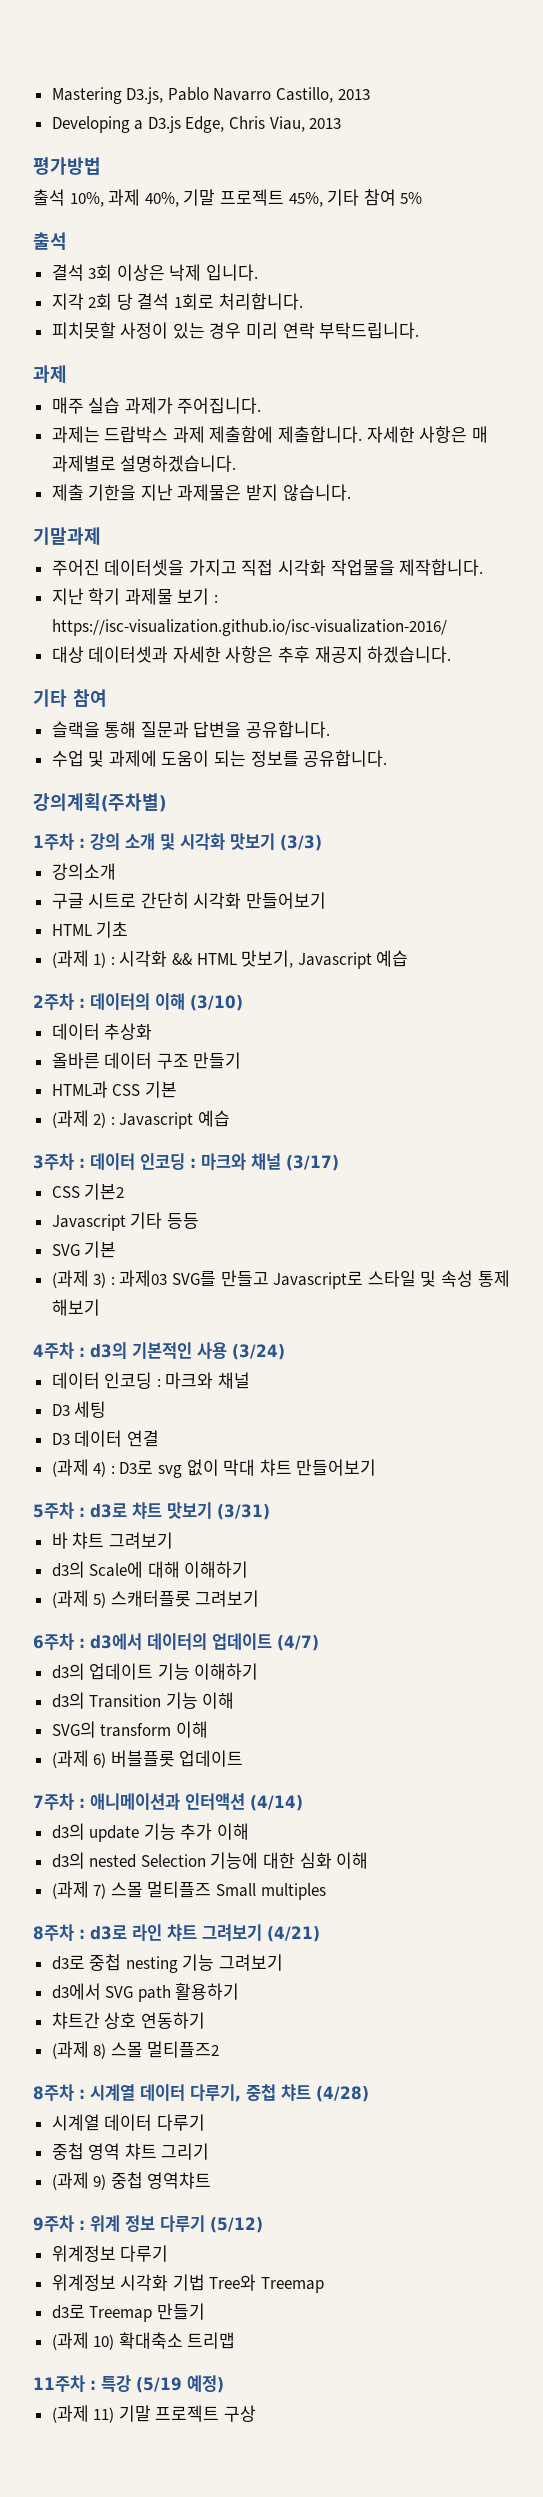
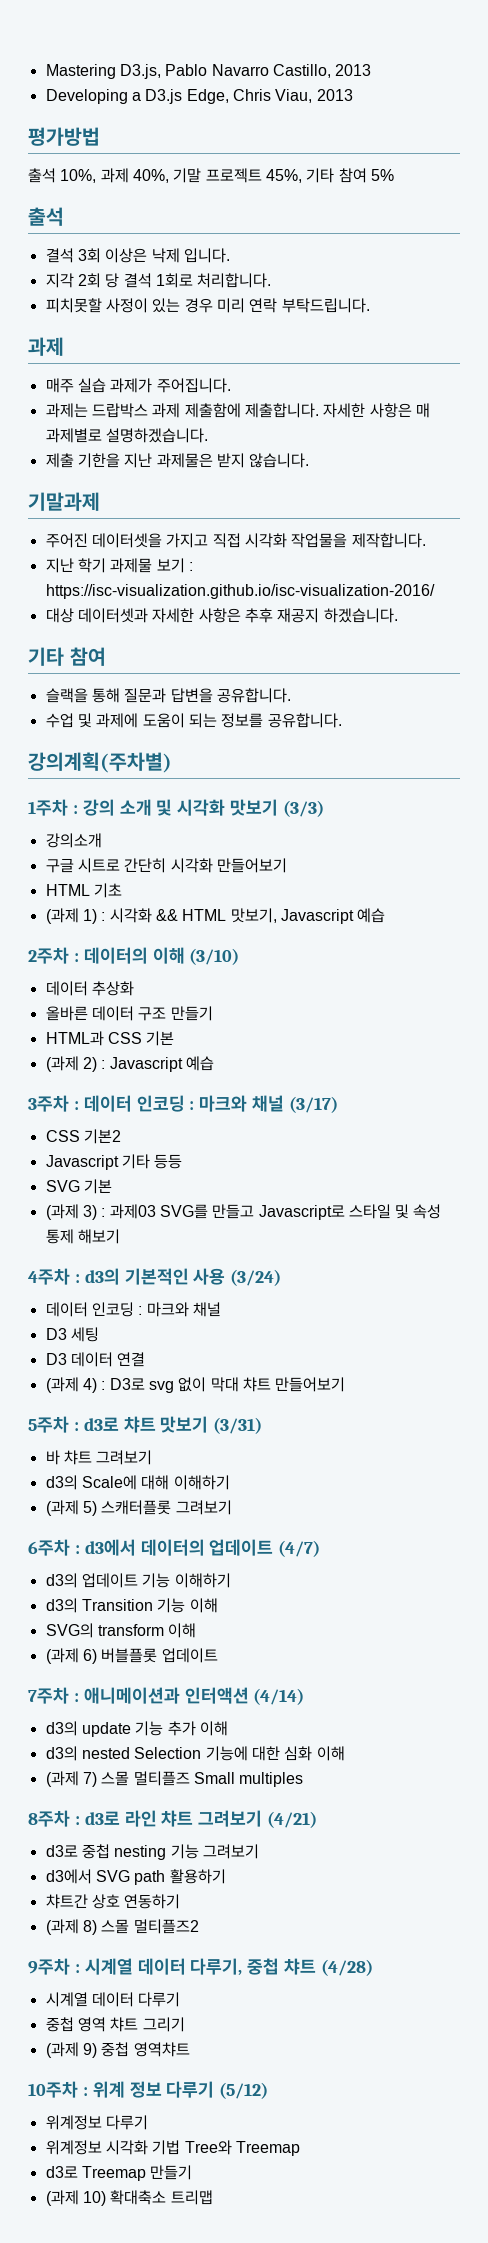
[33,2084,74,2101] 8주차 -> [28,1958,70,1975] 9주차
[33,2215,74,2232] 9주차 -> [28,2081,78,2098] 10주차
[33,2375,224,2393] [51,2405,257,2423] // 11주차 : 특강 (5/19 예정) // (과제 11) 기말 프로젝트 구상 -> (213, 2197) none

